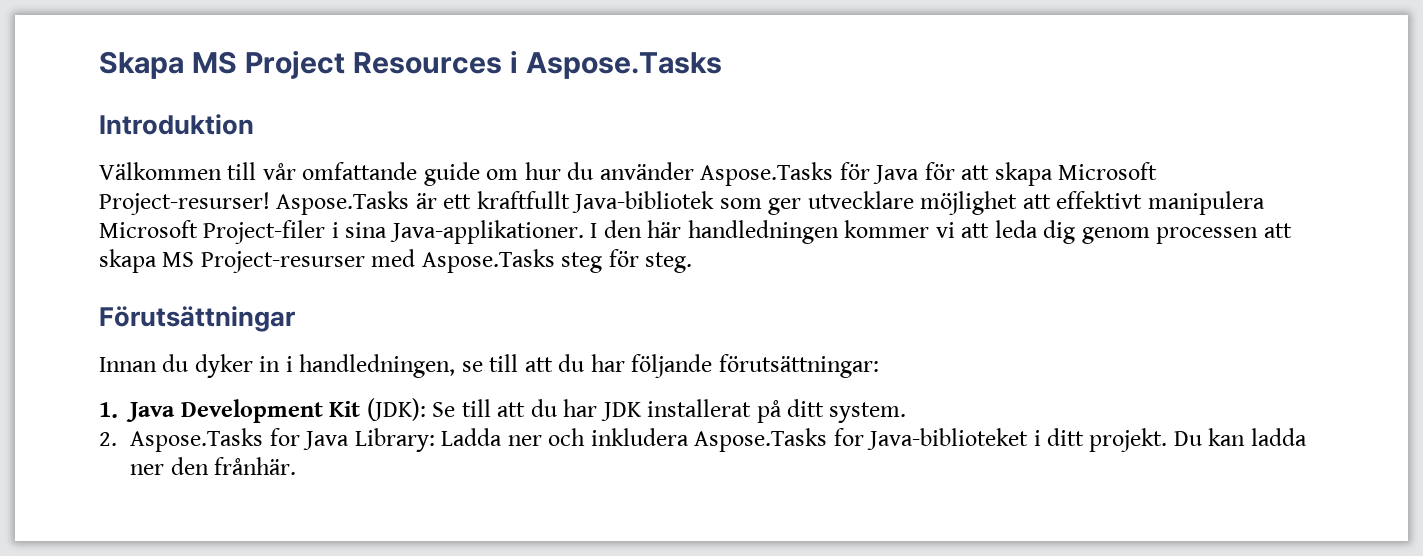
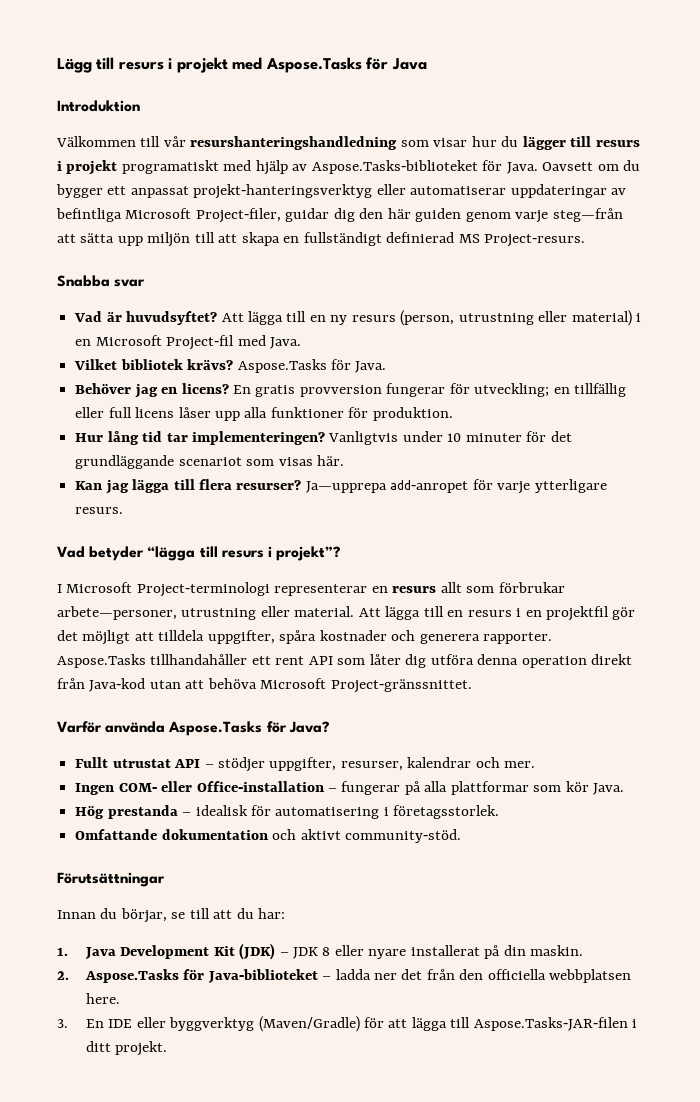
[99,50,722,79] Skapa MS Project Resources i Aspose.Tasks -> [57,57,427,73] Lägg till resurs i projekt med Aspose.Tasks för Java
[302,162,1158,186] [99,191,1265,215] [99,220,1292,244] [99,249,693,273] omfattande guide om hur du använder Aspose.Tasks för Java för att skapa Microsoft Project-resurser! Aspose.Tasks är ett kraftfullt Java-bibliotek som ger utvecklare möjlighet att effektivt manipulera Microsoft Project-filer i sina Java-applikationer. I den här handledningen kommer vi att leda dig genom processen att skapa MS Project-resurser med Aspose.Tasks steg för steg. -> [190,136,640,150] [57,160,641,175] [56,184,627,199] [56,208,623,223] [57,232,586,247] [57,275,146,287] [74,310,642,326] [75,335,301,350] [74,359,387,373] [75,383,627,398] [75,407,453,421] [75,431,572,445] [75,455,344,469] [75,479,607,494] [75,507,124,514] [57,546,341,561] [57,582,565,597] [57,606,636,621] [57,630,553,645] [57,654,633,668] [57,678,472,693] [57,721,329,736] [75,757,536,772] [75,781,625,795] [75,805,500,819] [75,829,461,843] resurshanteringshandledning som visar hur du lägger till resurs i projekt programatiskt med hjälp av Aspose.Tasks‑biblioteket för Java. Oavsett om du bygger ett anpassat projekt‑hanteringsverktyg eller automatiserar uppdateringar av befintliga Microsoft Project‑filer, guidar dig den här guiden genom varje steg—från att sätta upp miljön till att skapa en fullständigt definierad MS Project‑resurs. // Snabba svar // Vad är huvudsyftet? Att lägga till en ny resurs (person, utrustning eller material) i en Microsoft Project‑fil med Java. // Vilket bibliotek krävs? Aspose.Tasks för Java. // Behöver jag en licens? En gratis provversion fungerar för utveckling; en tillfällig eller full licens låser upp alla funktioner för produktion. // Hur lång tid tar implementeringen? Vanligtvis under 10 minuter för det grundläggande scenariot som visas här. // Kan jag lägga till flera resurser? Ja—upprepa add‑anropet för varje ytterligare resurs. // Vad betyder “lägga till resurs i projekt”? // I Microsoft Project‑terminologi representerar en resurs allt som förbrukar arbete—personer, utrustning eller material. Att lägga till en resurs i en projektfil gör det möjligt att tilldela uppgifter, spåra kostnader och generera rapporter. Aspose.Tasks tillhandahåller ett rent API som låter dig utföra denna operation direkt från Java‑kod utan att behöva Microsoft Project‑gränssnittet. // Varför använda Aspose.Tasks för Java? // Fullt utrustat API – stödjer uppgifter, resurser, kalendrar och mer. // Ingen COM‑ eller Office‑installation – fungerar på alla plattformar som kör Java. // Hög prestanda – idealisk för automatisering i företagsstorlek. // Omfattande dokumentation och aktivt community‑stöd.
[194,354,456,378] dyker in i handledningen, -> [120,908,167,923] börjar,
[590,354,879,378] har följande förutsättningar: -> [258,908,286,919] har:
[366,398,907,423] [99,428,1307,452] [130,457,297,475] (JDK): Se till att du har JDK installerat på ditt system. // 2. Aspose.Tasks for Java Library: Ladda ner och inkludera Aspose.Tasks for Java-biblioteket i ditt projekt. Du kan ladda ner den frånhär. -> [239,943,584,960] [57,969,632,983] [85,993,120,1004] [57,1016,638,1032] [85,1041,168,1056] (JDK) – JDK 8 eller nyare installerat på din maskin. // 2. Aspose.Tasks för Java‑biblioteket – ladda ner det från den officiella webbplatsen here. // 3. En IDE eller byggverktyg (Maven/Gradle) för att lägga till Aspose.Tasks‑JAR‑filen i ditt projekt.

